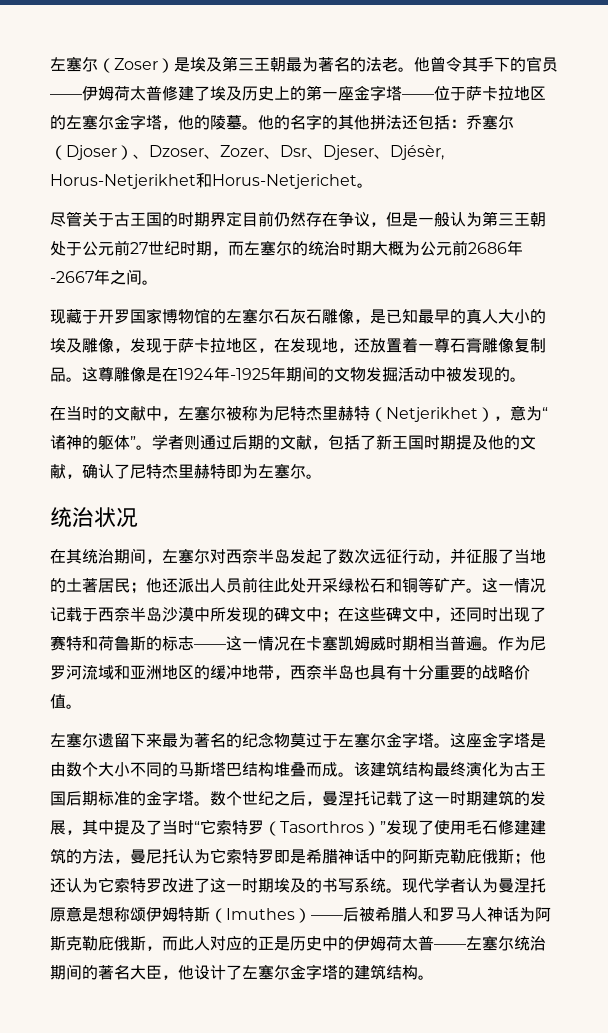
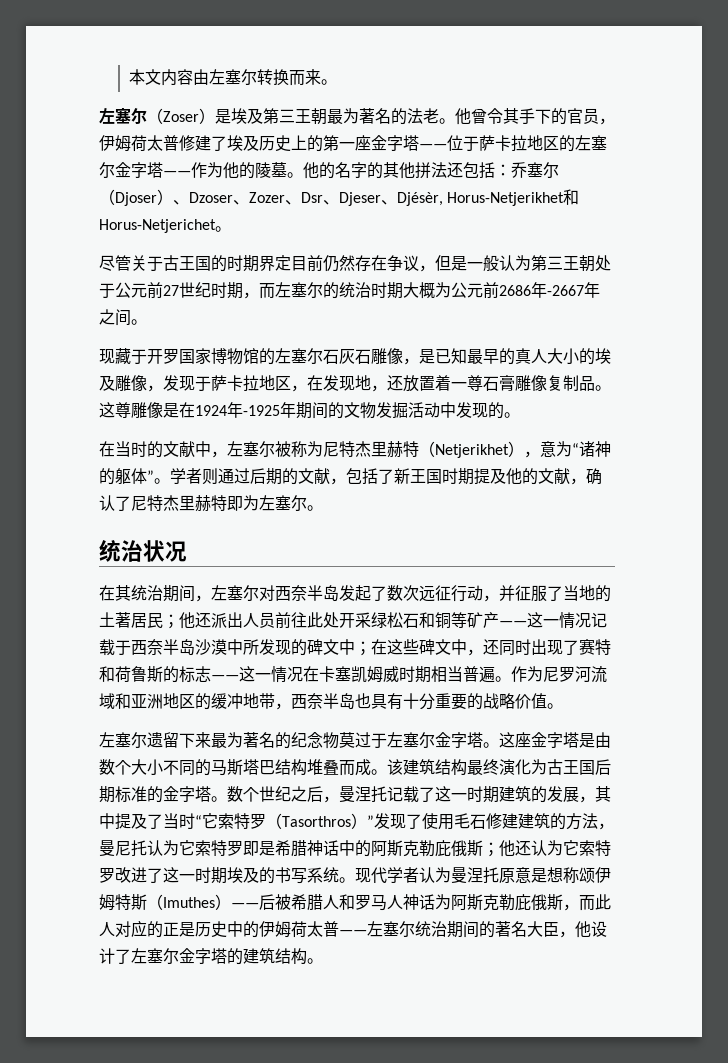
(50, 64) none -> [129,69,338,86] 本文内容由左塞尔转换而来。 //
[50,94,82,99] —— -> [599,118,615,125] ，
[162,125,178,130] ， -> [163,162,223,178] ——作为
[446,367,462,382] 被 -> (456, 410) none
[466,588,482,593] 。 -> [499,621,527,626] ——

